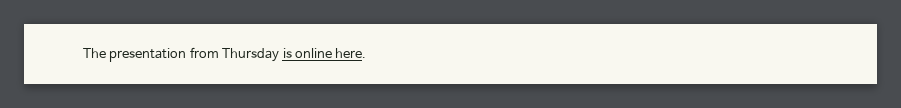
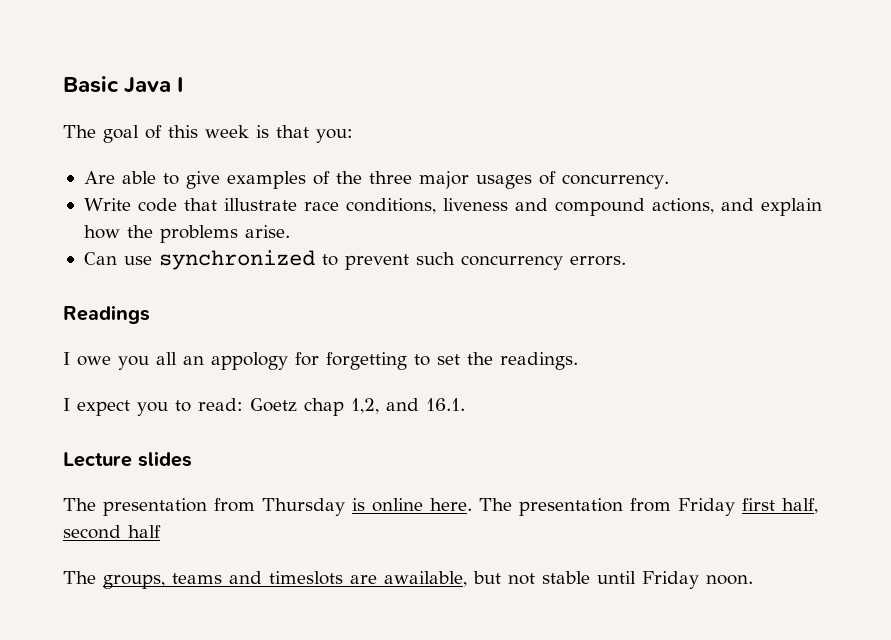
(83, 53) none -> [63,76,185,94] [63,125,353,143] [83,171,669,189] [83,198,822,216] [83,225,290,243] [83,250,626,270] [63,305,150,324] [63,352,578,370] [63,398,465,416] [63,451,192,467] Basic Java I // The goal of this week is that you: // Are able to give examples of the three major usages of concurrency. // Write code that illustrate race conditions, liveness and compound actions, and explain how the problems arise. // Can use synchronized to prevent such concurrency errors. // Readings // I owe you all an appology for forgetting to set the readings. // I expect you to read: Goetz chap 1,2, and 16.1. // Lecture slides //
(367, 53) none -> [479,498,818,516] [63,525,161,539] [63,571,753,589] The presentation from Friday first half, second half // The groups, teams and timeslots are awailable, but not stable until Friday noon.

